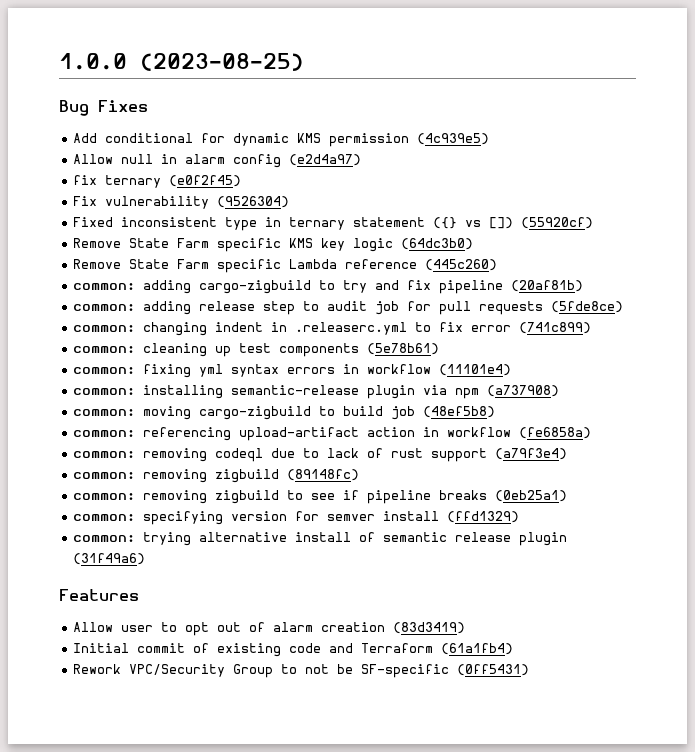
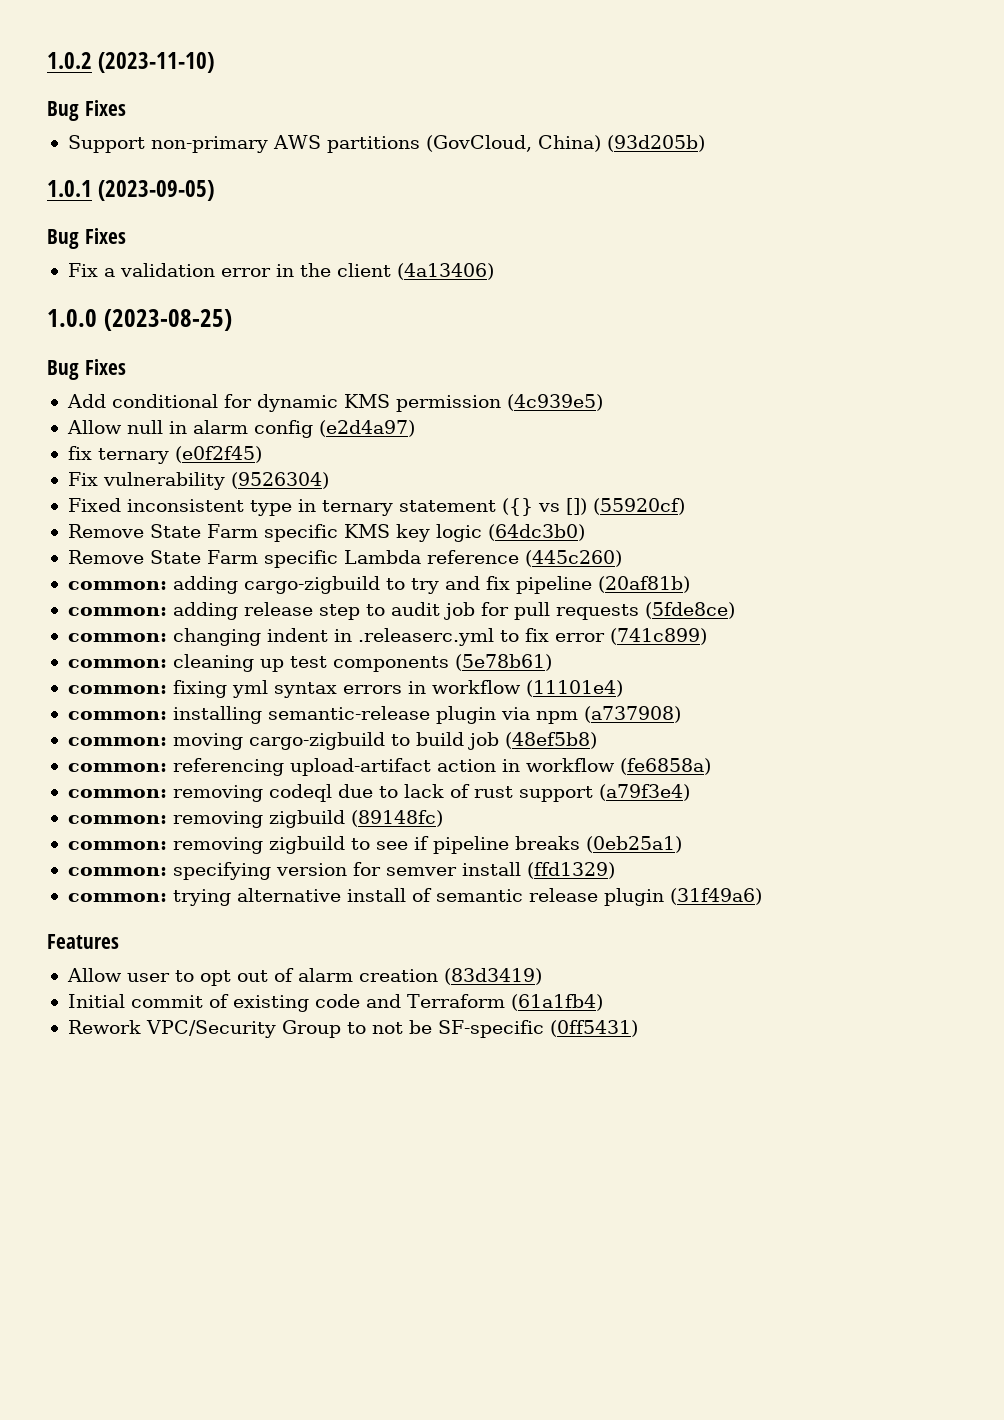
(59, 61) none -> [47,52,215,73] [47,100,126,121] [67,135,705,153] [47,180,215,201] [47,228,126,249] [67,263,494,280] 1.0.2 (2023-11-10) // Bug Fixes // Support non-primary AWS partitions (GovCloud, China) (93d205b) // 1.0.1 (2023-09-05) // Bug Fixes // Fix a validation error in the client (4a13406) //

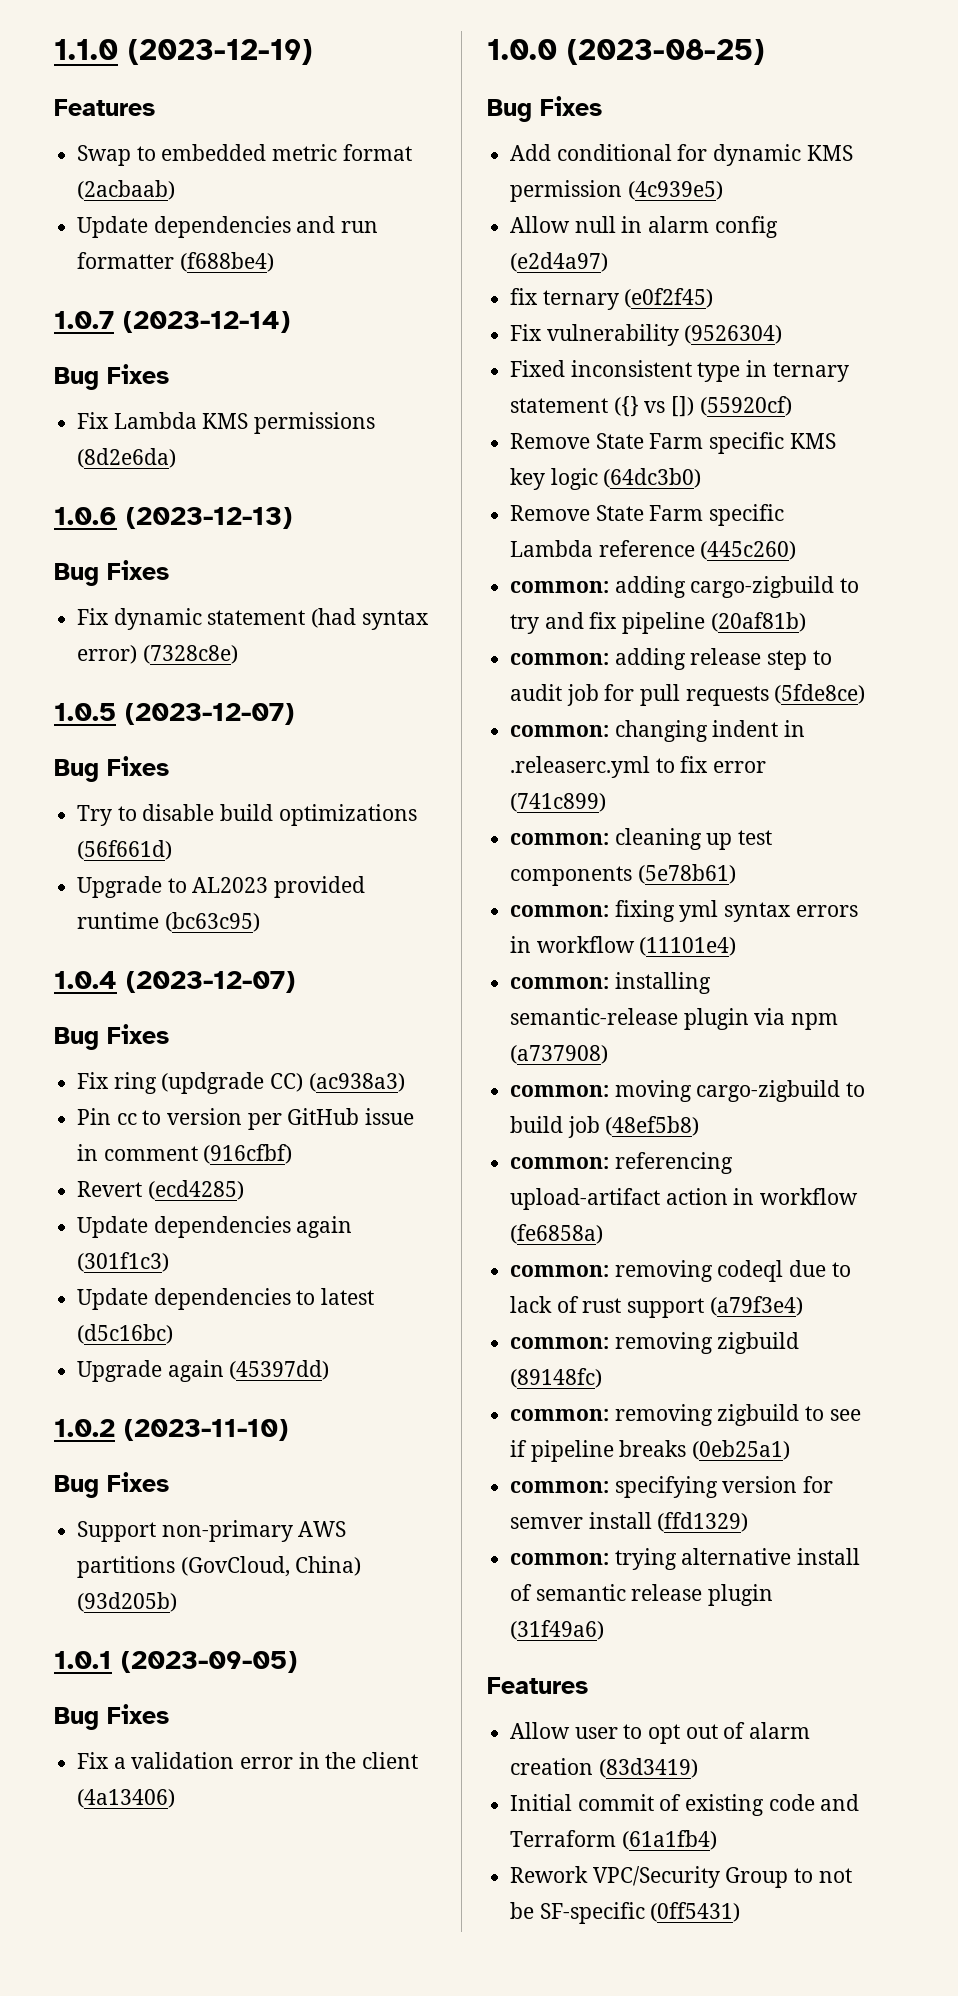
(47, 60) none -> [54,39,312,65] [54,99,155,116] [77,144,412,166] [77,180,176,200] [77,216,379,238] [77,252,274,272] [54,311,290,333] [54,364,169,390] [77,412,376,434] [77,448,177,468] [54,507,292,529] [54,560,169,586] [77,608,429,630] [77,645,238,664] [54,703,294,725] [54,756,169,782] [77,804,417,826] [77,840,173,860] [77,876,366,898] [77,912,260,932] [54,971,295,993] [54,1024,169,1050] [77,1072,405,1094] [77,1108,415,1130] [77,1144,293,1164] [77,1180,244,1200] [77,1216,353,1238] [77,1252,170,1272] [77,1288,375,1310] [77,1324,174,1344] [77,1360,330,1382] 1.1.0 (2023-12-19) // Features // Swap to embedded metric format (2acbaab) // Update dependencies and run formatter (f688be4) // 1.0.7 (2023-12-14) // Bug Fixes // Fix Lambda KMS permissions (8d2e6da) // 1.0.6 (2023-12-13) // Bug Fixes // Fix dynamic statement (had syntax error) (7328c8e) // 1.0.5 (2023-12-07) // Bug Fixes // Try to disable build optimizations (56f661d) // Upgrade to AL2023 provided runtime (bc63c95) // 1.0.4 (2023-12-07) // Bug Fixes // Fix ring (updgrade CC) (ac938a3) // Pin cc to version per GitHub issue in comment (916cfbf) // Revert (ecd4285) // Update dependencies again (301f1c3) // Update dependencies to latest (d5c16bc) // Upgrade again (45397dd) //

